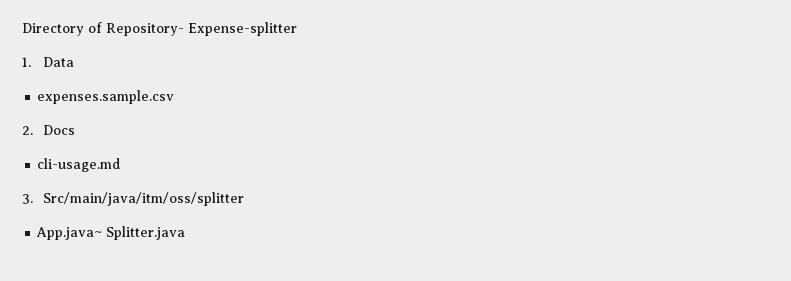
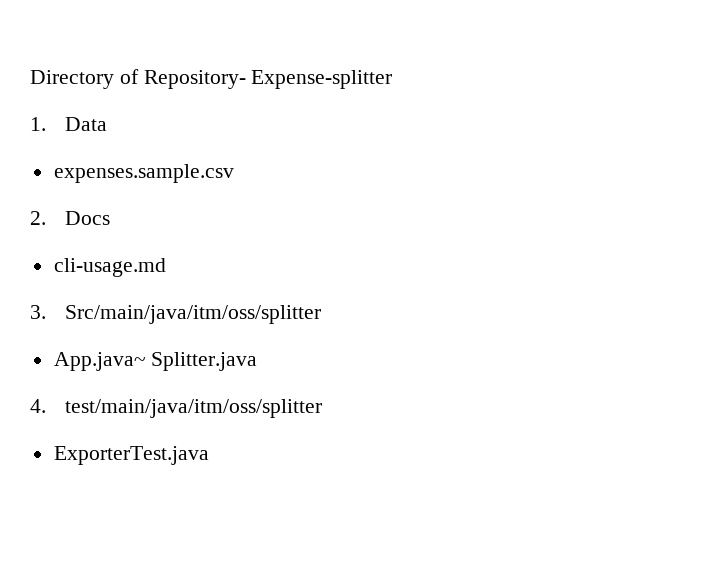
(186, 233) none -> [30,399,323,418] [53,446,209,465] // 4. test/main/java/itm/oss/splitter // ExporterTest.java

